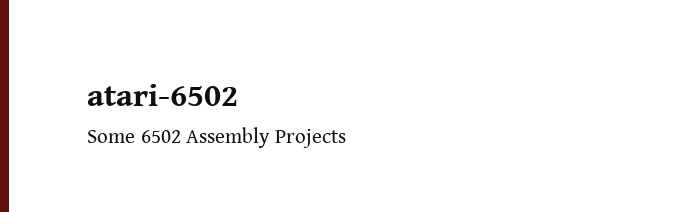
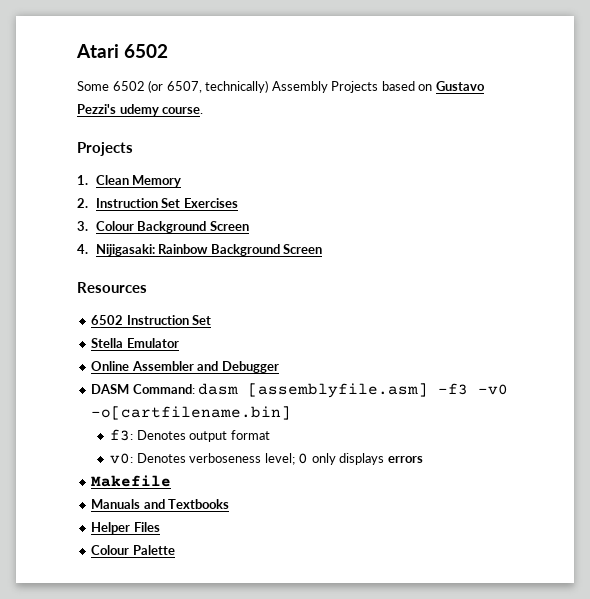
[87,84,238,106] atari-6502 -> [76,44,168,58] Atari 6502
[186,127,347,148] Assembly Projects -> [148,80,485,93] [77,104,204,116] [77,142,133,156] [77,175,182,187] [77,198,238,208] [77,221,249,233] [77,244,323,256] [77,282,147,293] [91,315,212,325] [91,338,179,348] [91,361,279,373] [91,383,509,398] [91,406,292,420] [110,429,270,442] [110,453,423,465] [91,475,172,487] [91,499,230,509] [91,522,160,534] [91,545,175,555] (or 6507, technically) Assembly Projects based on Gustavo Pezzi's udemy course. // Projects // 1. Clean Memory // 2. Instruction Set Exercises // 3. Colour Background Screen // 4. Nijigasaki: Rainbow Background Screen // Resources // 6502 Instruction Set // Stella Emulator // Online Assembler and Debugger // DASM Command: dasm [assemblyfile.asm] -f3 -v0 -o[cartfilename.bin] // f3: Denotes output format // v0: Denotes verboseness level; 0 only displays errors // Makefile // Manuals and Textbooks // Helper Files // Colour Palette

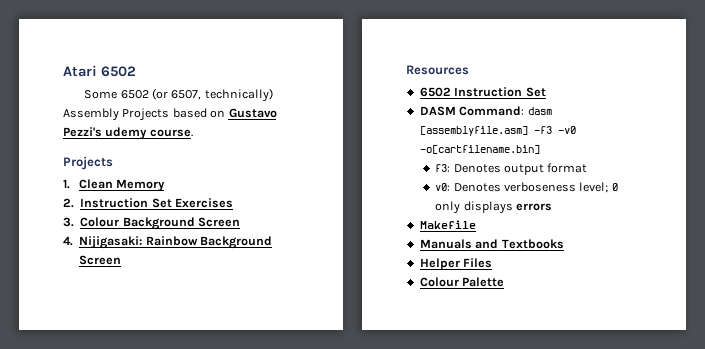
[91,338,179,348] [91,361,279,373] // Stella Emulator // Online Assembler and Debugger -> (546, 92) none

